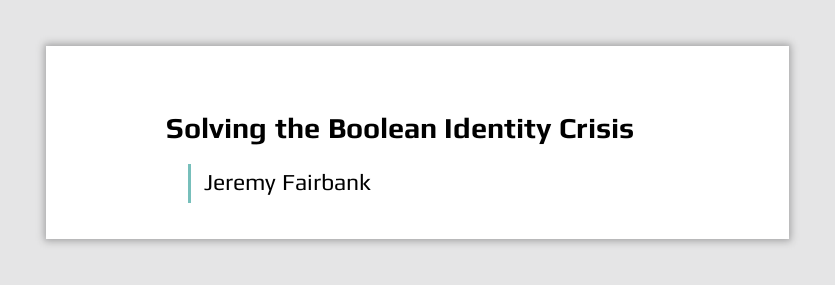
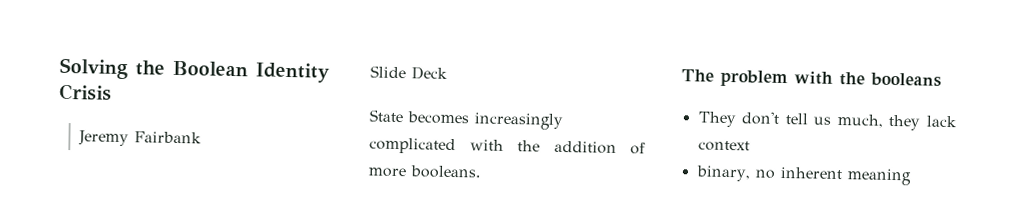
(371, 182) none -> [370,65,448,80] [369,109,563,131] [369,137,646,155] [368,165,482,179] [681,69,942,88] [697,111,957,131] [697,140,750,152] [695,165,912,186] // Slide Deck // State becomes increasingly complicated with the addition of more booleans. // The problem with the booleans // They don't tell us much, they lack context // binary, no inherent meaning

